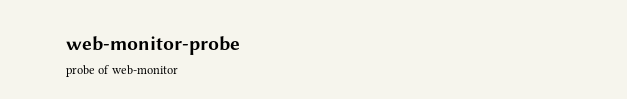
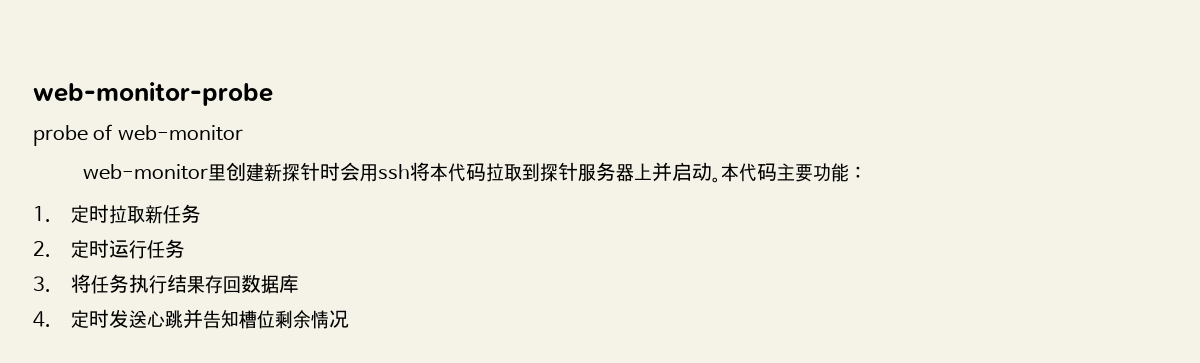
(178, 70) none -> [82,162,867,183] [33,204,201,224] [33,239,185,259] [33,274,299,294] [33,309,349,329] // web-monitor里创建新探针时会用ssh将本代码拉取到探针服务器上并启动。本代码主要功能： // 1.定时拉取新任务 // 2.定时运行任务 // 3.将任务执行结果存回数据库 // 4.定时发送心跳并告知槽位剩余情况

